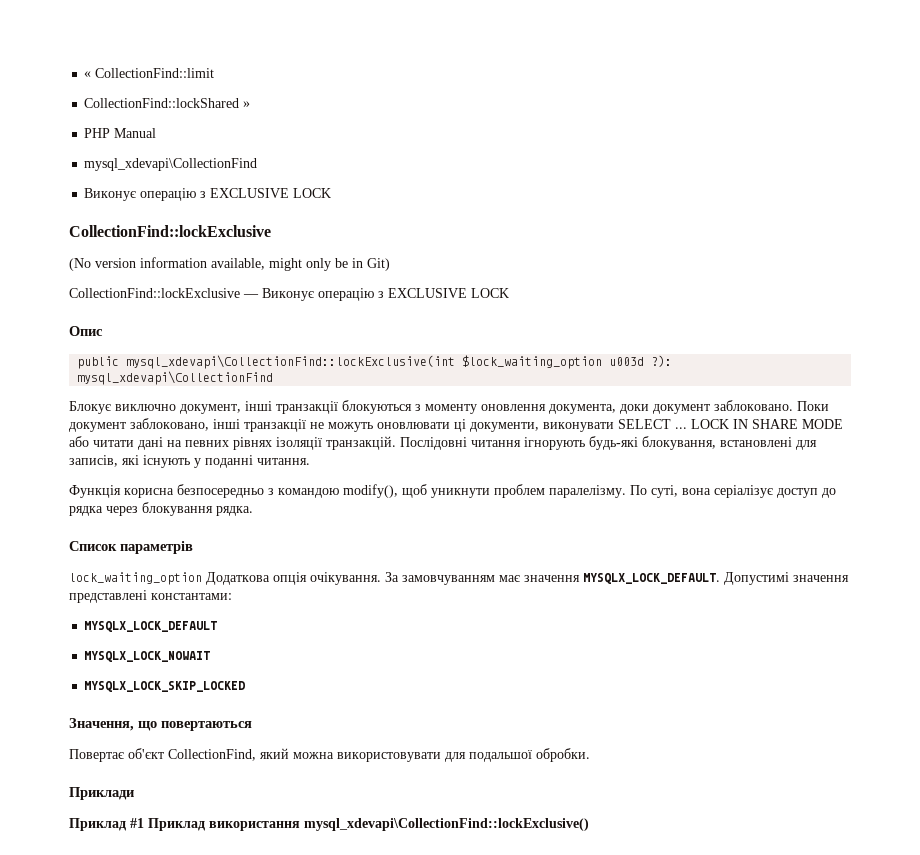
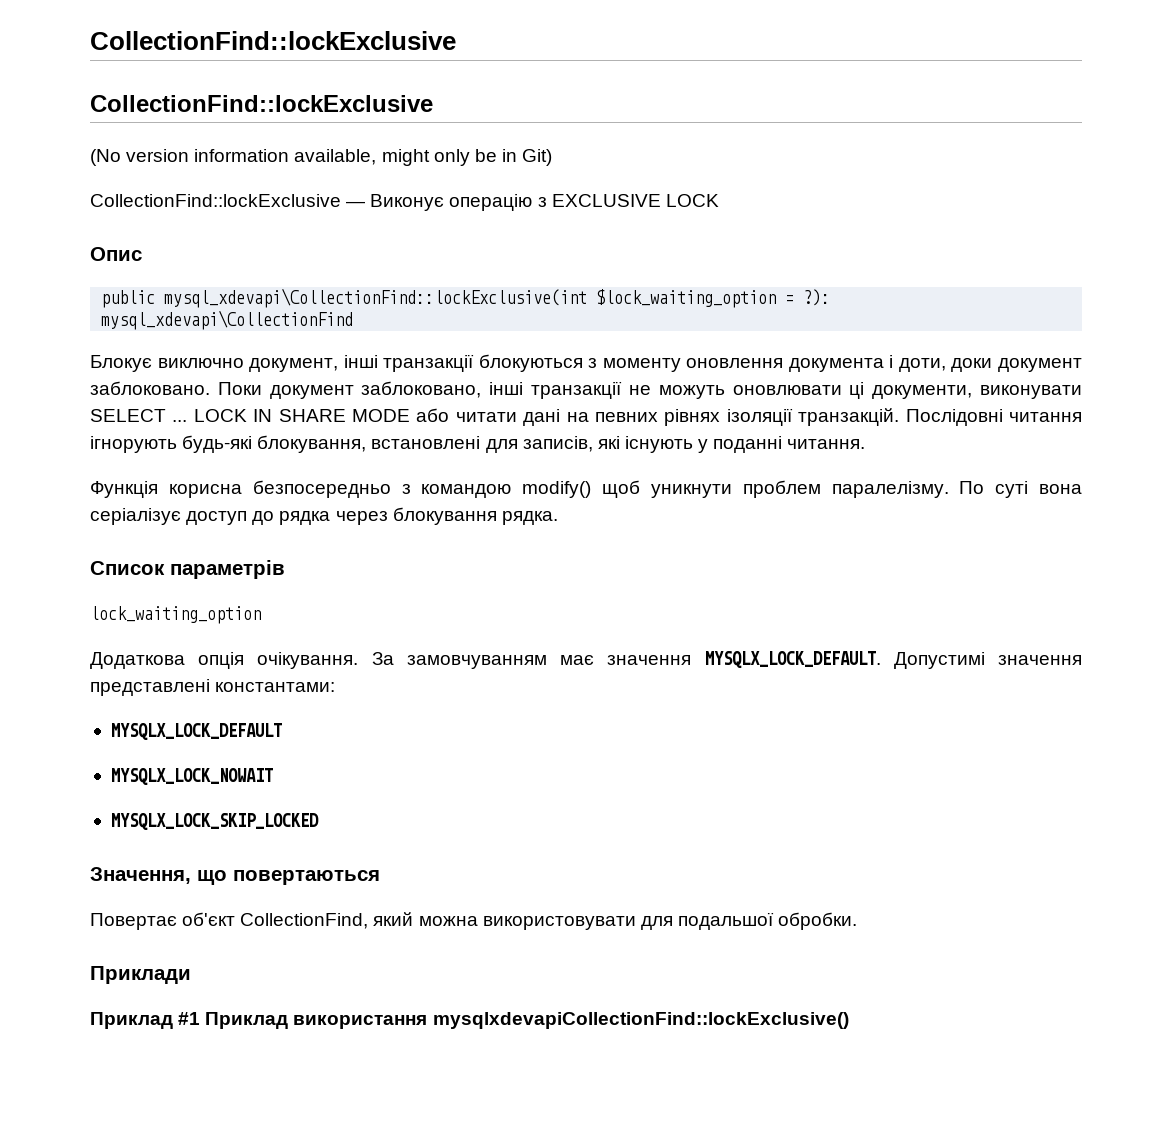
[84,68,215,78] [84,98,251,108] [84,128,157,138] [84,158,258,171] [84,188,332,201] « CollectionFind::limit // CollectionFind::lockShared » // PHP Manual // mysql_xdevapi\CollectionFind // Виконує операцію з EXCLUSIVE LOCK -> [90,31,456,50] CollectionFind::lockExclusive
[609,357,645,366] u003d -> [785,295,795,304] =
[549,404,616,414] документа, -> [788,355,946,372] документа і доти,
[343,484,398,498] modify(), -> [522,481,592,498] modify()
[651,485,678,498] суті, -> [995,481,1029,498] суті
(202, 578) none -> (261, 615) //
[304,818,589,831] mysql_xdevapi\CollectionFind::lockExclusive() -> [432,1012,849,1029] mysqlxdevapiCollectionFind::lockExclusive()

